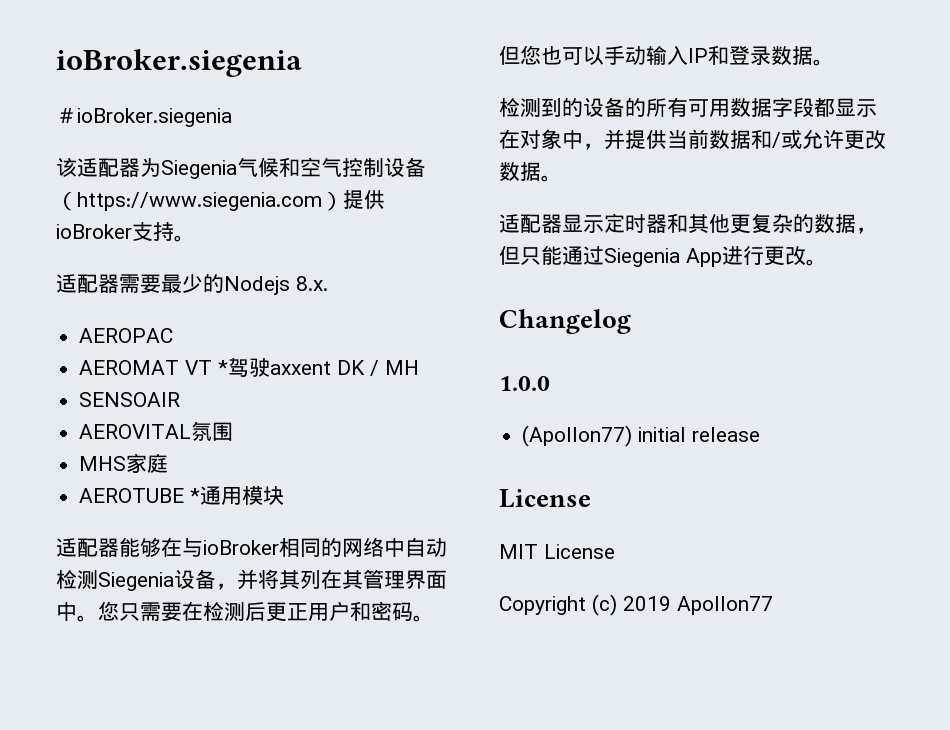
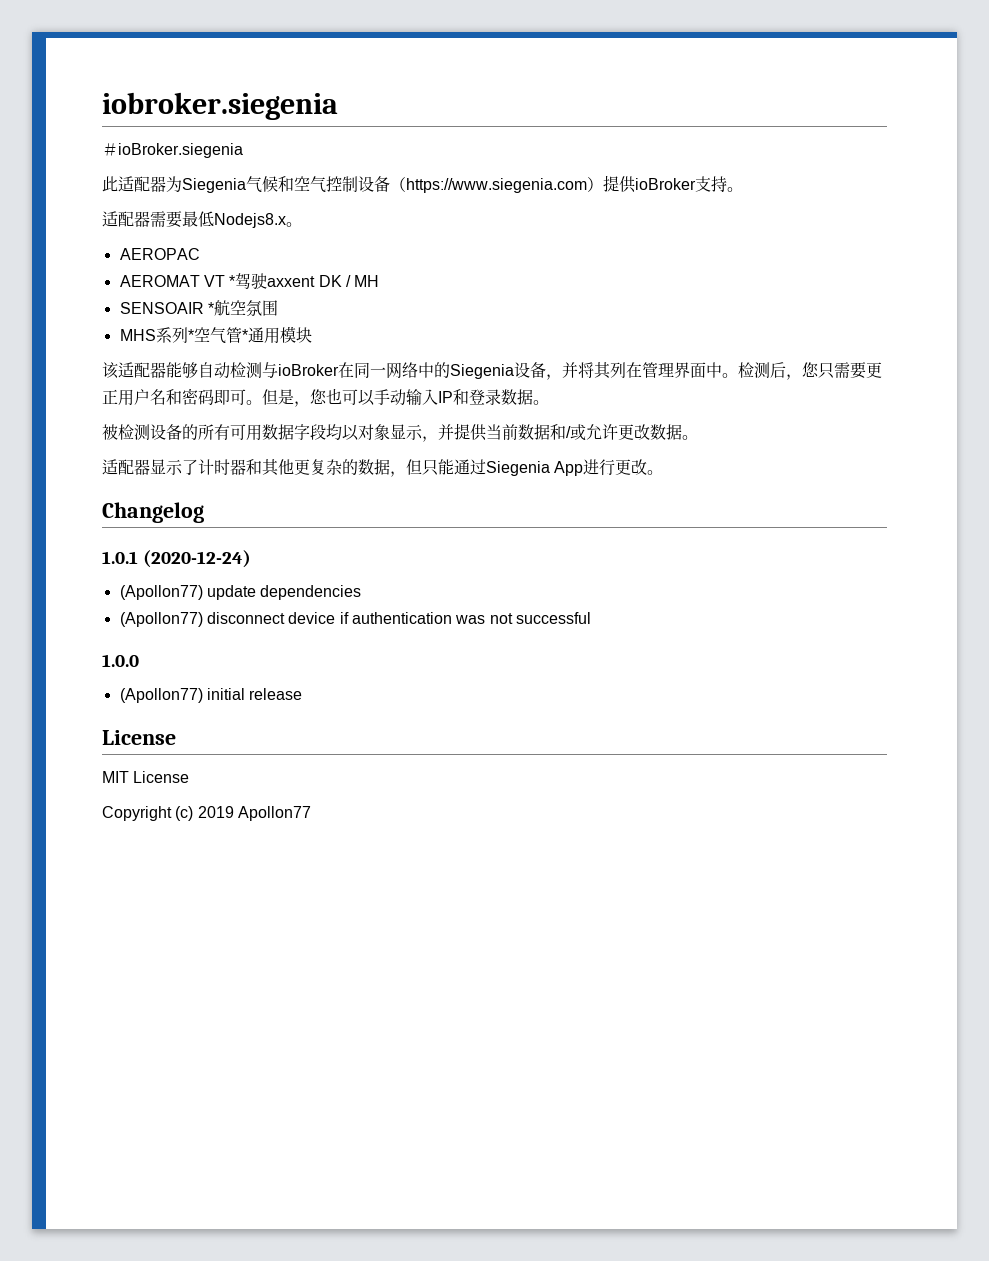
[56,49,302,77] ioBroker.siegenia -> [102,92,338,120] iobroker.siegenia
[56,157,77,177] 该 -> [102,176,118,192] 此
[182,274,328,295] 少的Nodejs 8.x. -> [198,211,302,228] 低Nodejs8.x。
[79,424,192,439] // AEROVITAL -> [207,300,246,316] *航空
[126,453,169,473] [79,488,185,503] 家庭 // AEROTUBE -> [155,327,242,344] 系列*空气管
(285, 495) none -> [102,362,119,379] 该
[161,537,447,558] [56,570,98,589] 在与ioBroker相同的网络中自动检测 -> [198,362,450,379] 自动检测与ioBroker在同一网络中的
[342,570,363,589] 其 -> (642, 370) none
[98,601,434,622] [499,46,520,65] 您只需要在检测后更正用户和密码。但 -> [738,362,882,380] [102,388,310,407] 检测后，您只需要更正用户名和密码即可。但是，
[499,98,583,117] 检测到的 -> [102,424,150,440] 被检测
[814,98,877,117] [499,129,583,150] 都显示在对象中 -> [326,424,423,441] 均以对象显示
[604,213,625,233] 定 -> [182,459,214,475] 了计
(631, 321) none -> [102,550,252,568] [119,585,362,600] [119,612,591,627] // 1.0.1 (2020-12-24) // (Apollon77) update dependencies // (Apollon77) disconnect device if authentication was not successful

